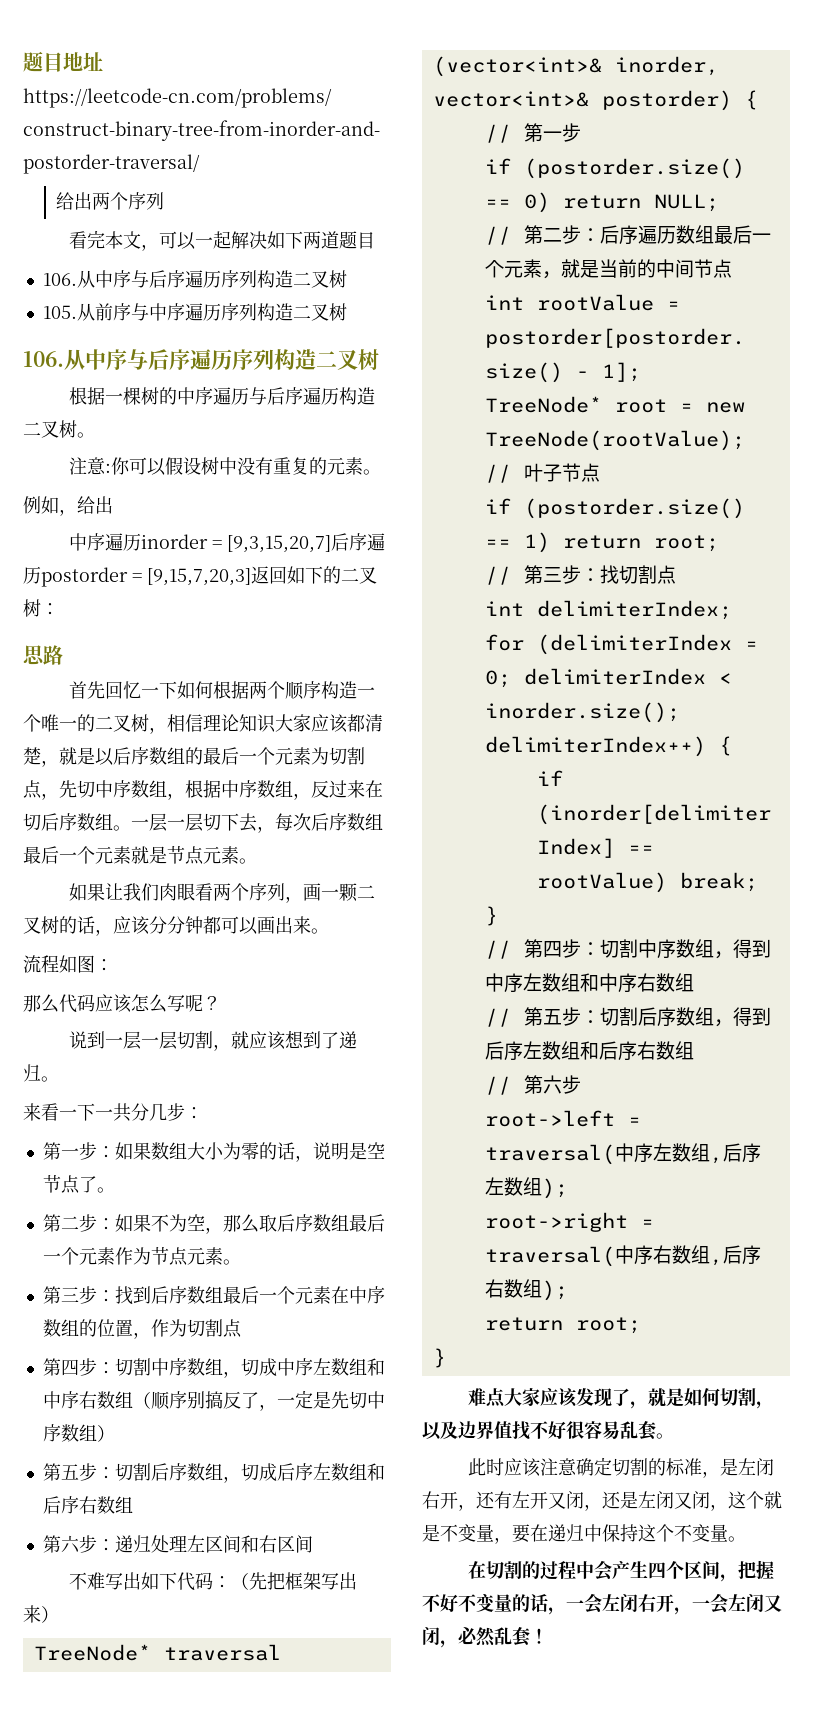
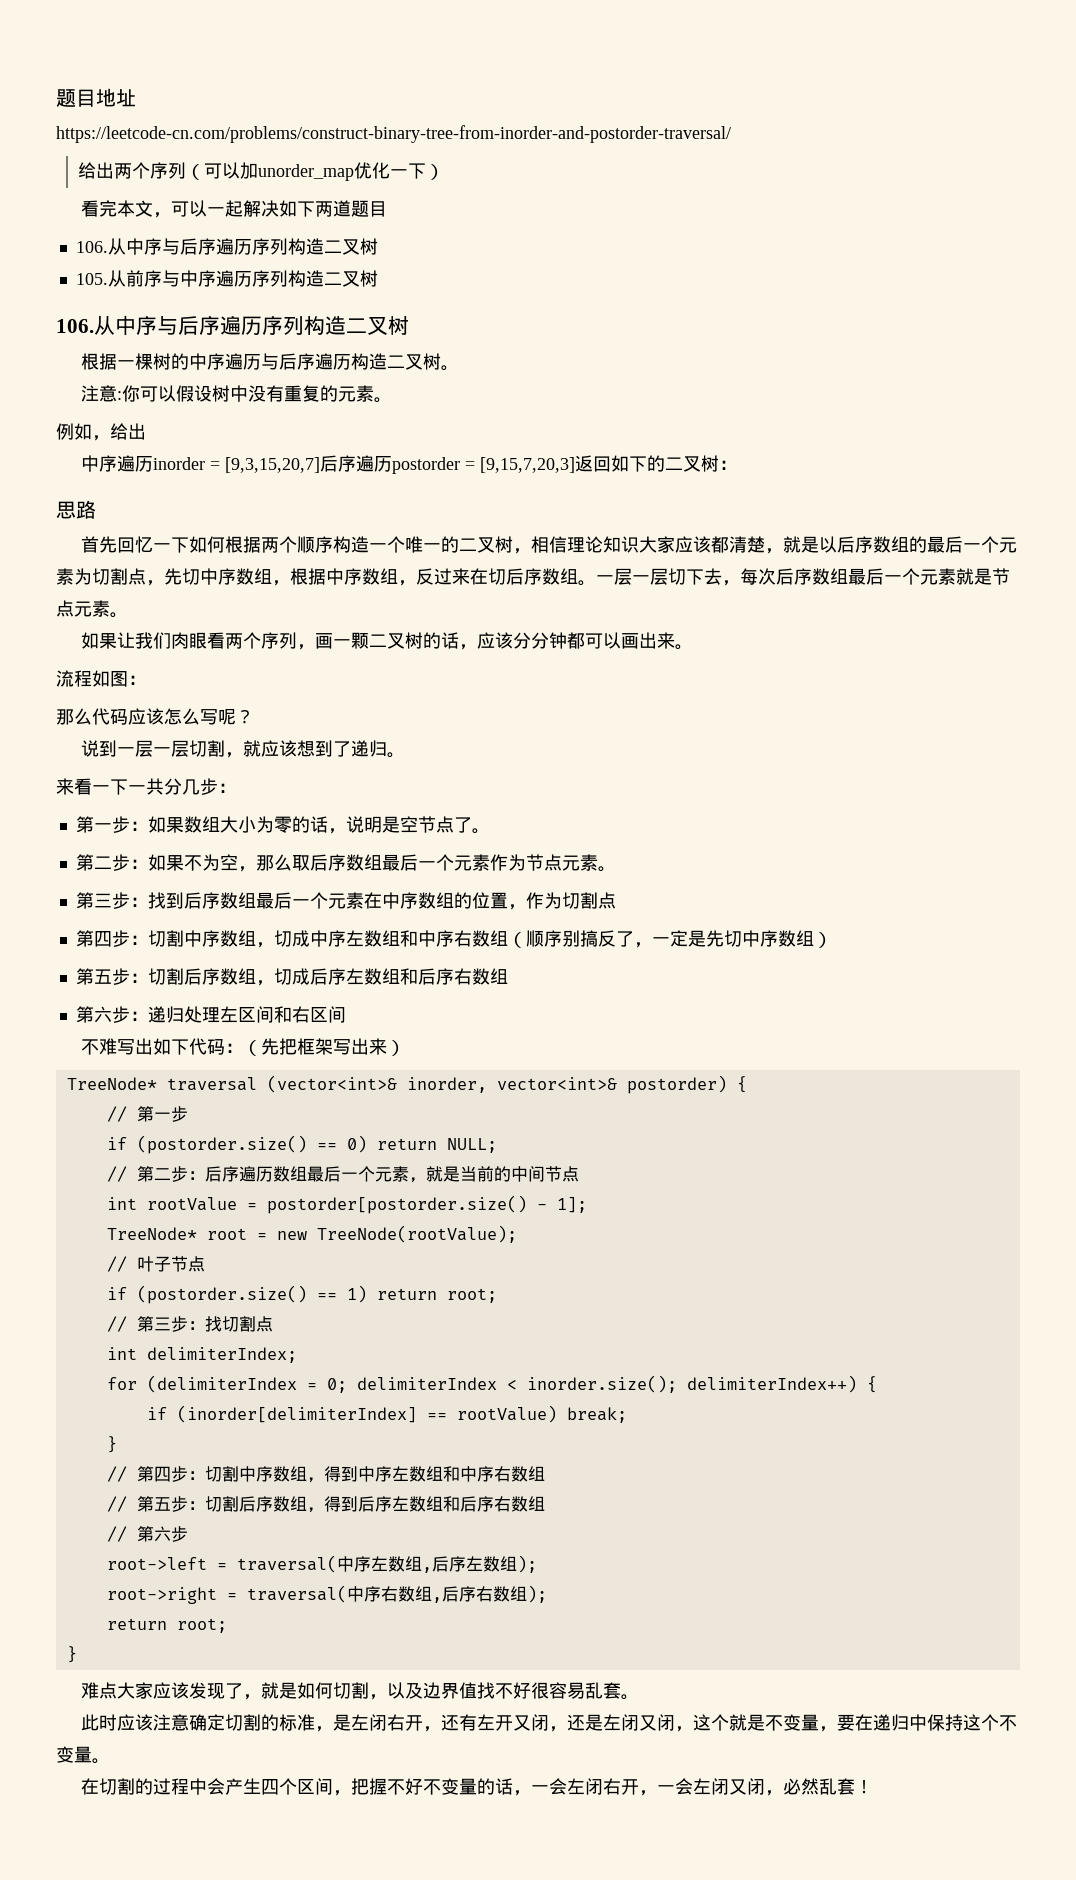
(165, 201) none -> [186,162,445,181] （可以加unorder_map优化一下）

